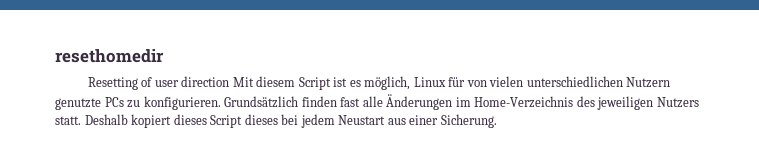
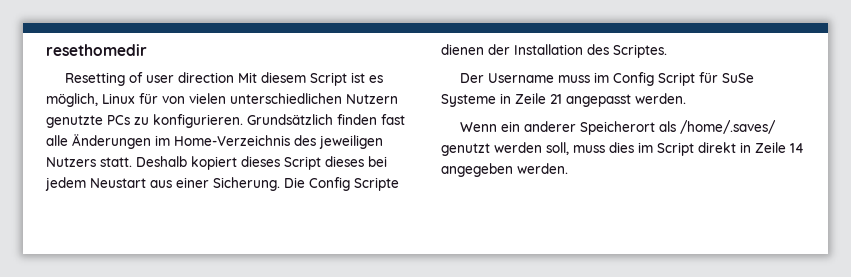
(497, 121) none -> [284,177,399,191] [441,44,667,58] [459,72,754,86] [441,93,686,107] [459,120,776,135] [441,142,804,156] [441,163,568,177] Die Config Scripte dienen der Installation des Scriptes. // Der Username muss im Config Script für SuSe Systeme in Zeile 21 angepasst werden. // Wenn ein anderer Speicherort als /home/.saves/ genutzt werden soll, muss dies im Script direkt in Zeile 14 angegeben werden.

